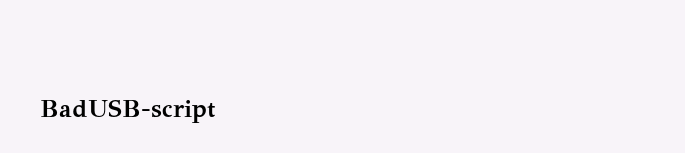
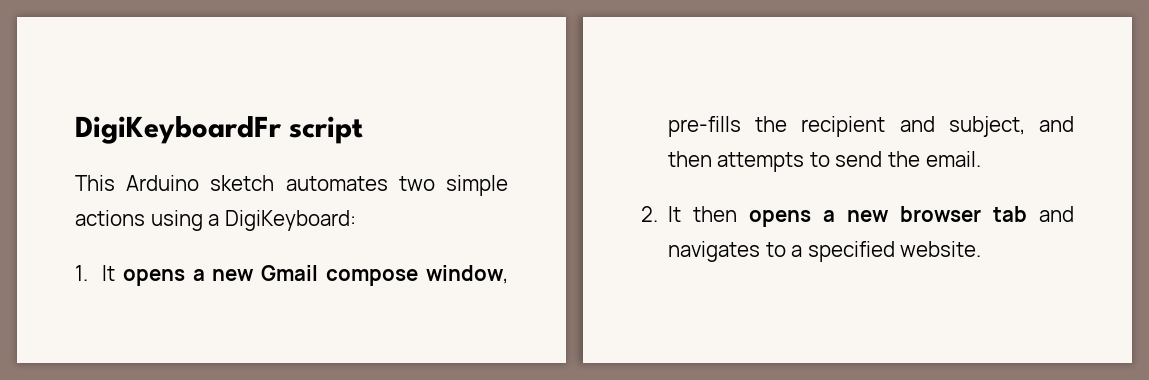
[40,99,216,123] BadUSB-script -> [75,116,364,144] [75,175,508,196] [75,210,356,231] [75,265,508,286] [667,116,1074,137] [667,151,981,172] [641,206,1074,227] [668,241,982,262] DigiKeyboardFr script // This Arduino sketch automates two simple actions using a DigiKeyboard: // 1. It opens a new Gmail compose window, pre-fills the recipient and subject, and then attempts to send the email. // 2. It then opens a new browser tab and navigates to a specified website.

